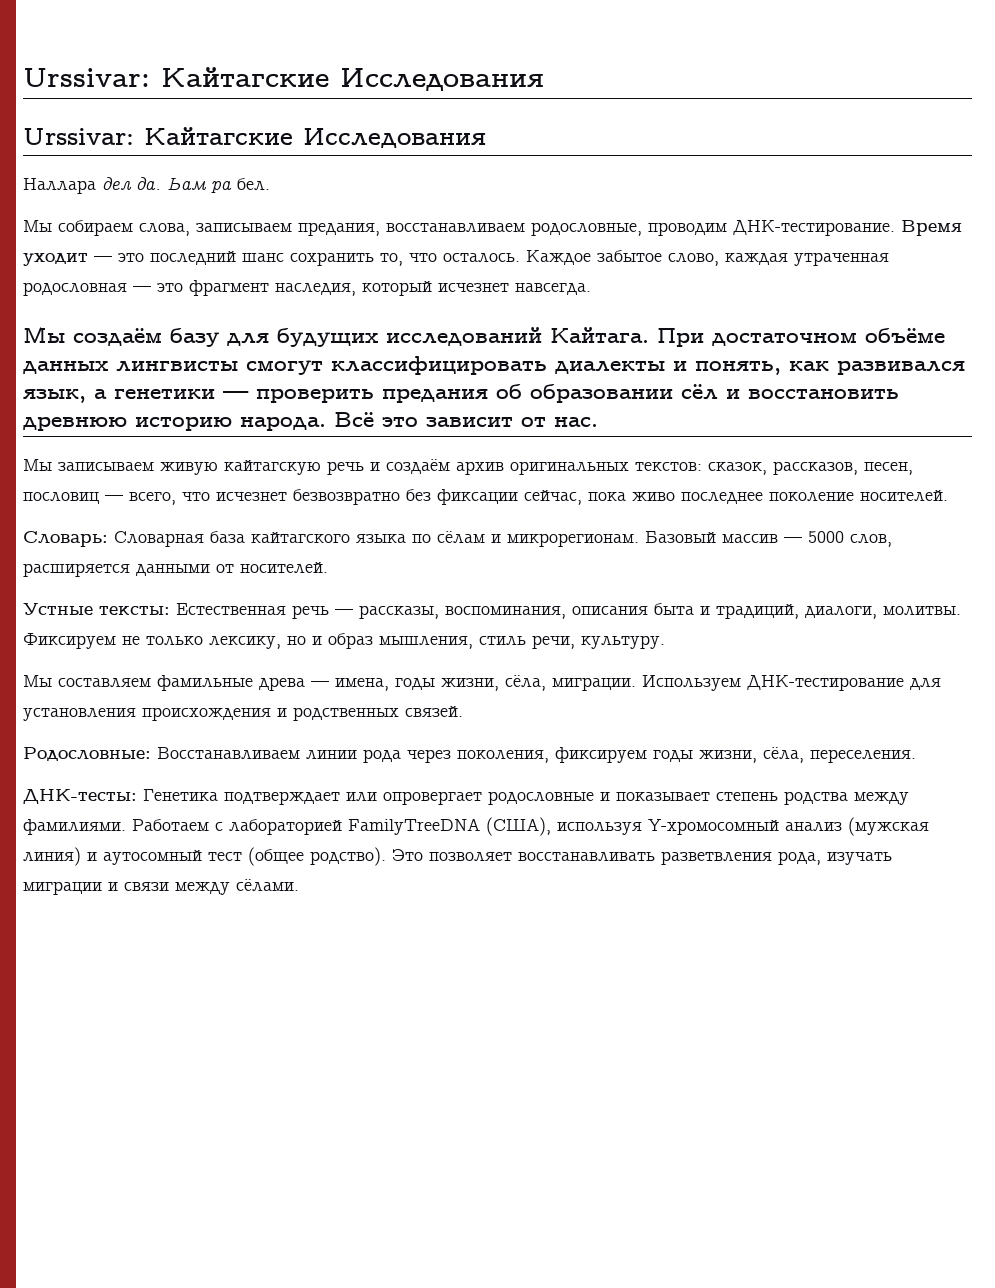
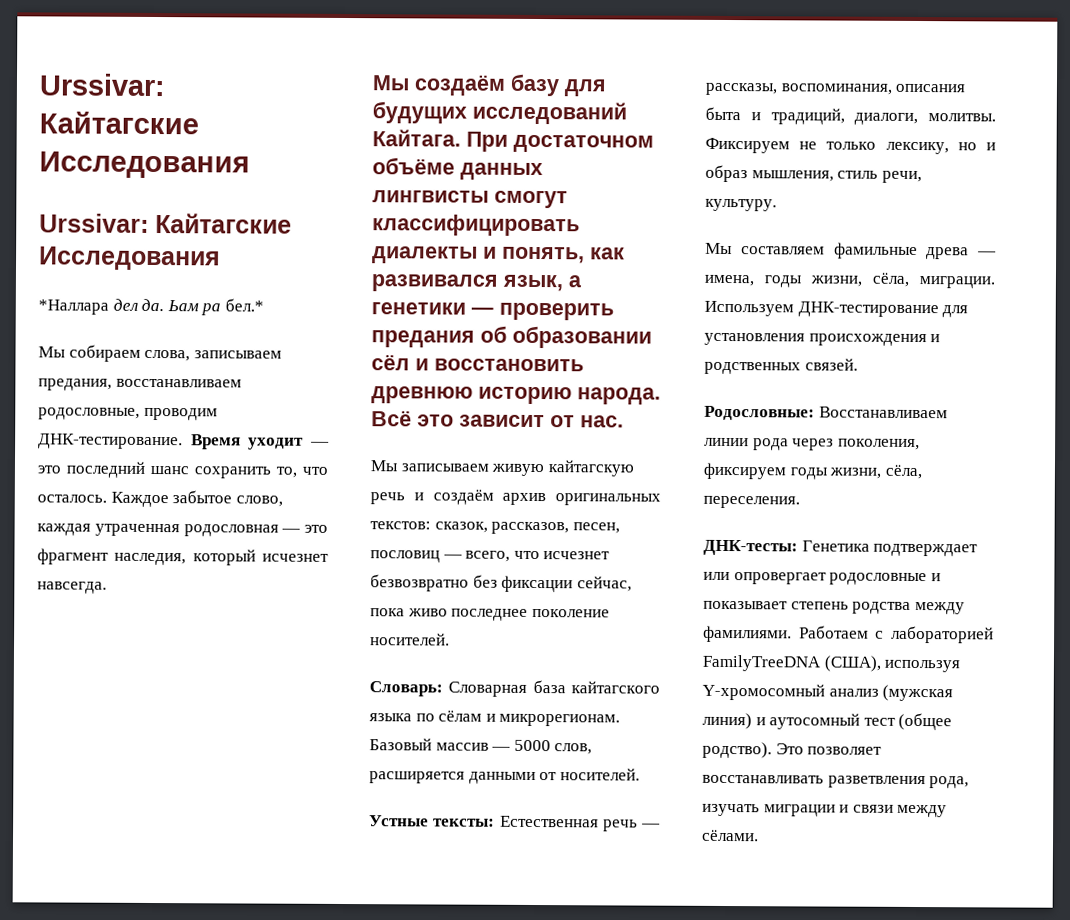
[23,178,96,194] Наллара -> [38,299,109,315] *Наллара
[237,178,270,191] бел. -> [224,298,264,312] бел.*

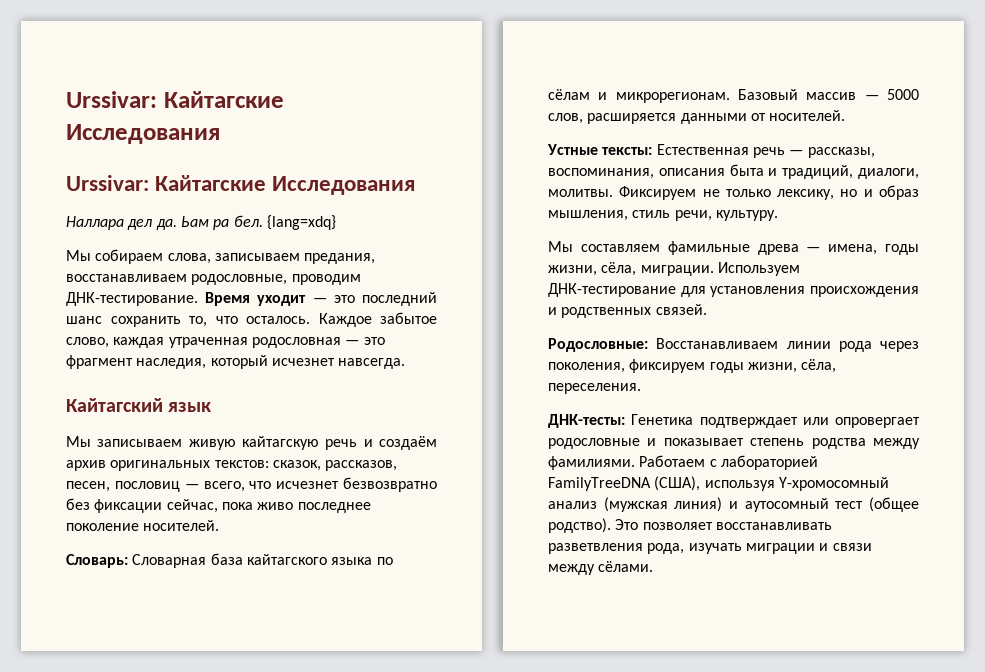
[38,299,109,315] *Наллара -> [66,216,124,230] Наллара
[224,298,264,312] бел.* -> [233,215,336,230] бел. {lang=xdq}
[372,73,606,97] [372,101,627,125] [372,129,654,153] [372,157,543,181] [372,190,568,209] [372,214,580,237] [372,246,625,264] [371,274,582,292] [371,302,614,321] [371,325,652,349] [371,354,584,372] [371,386,661,405] [371,410,624,428] Мы создаём базу для будущих исследований Кайтага. При достаточном объёме данных лингвисты смогут классифицировать диалекты и понять, как развивался язык, а генетики — проверить предания об образовании сёл и восстановить древнюю историю народа. Всё это зависит от нас. -> [66,398,212,412] Кайтагский язык

